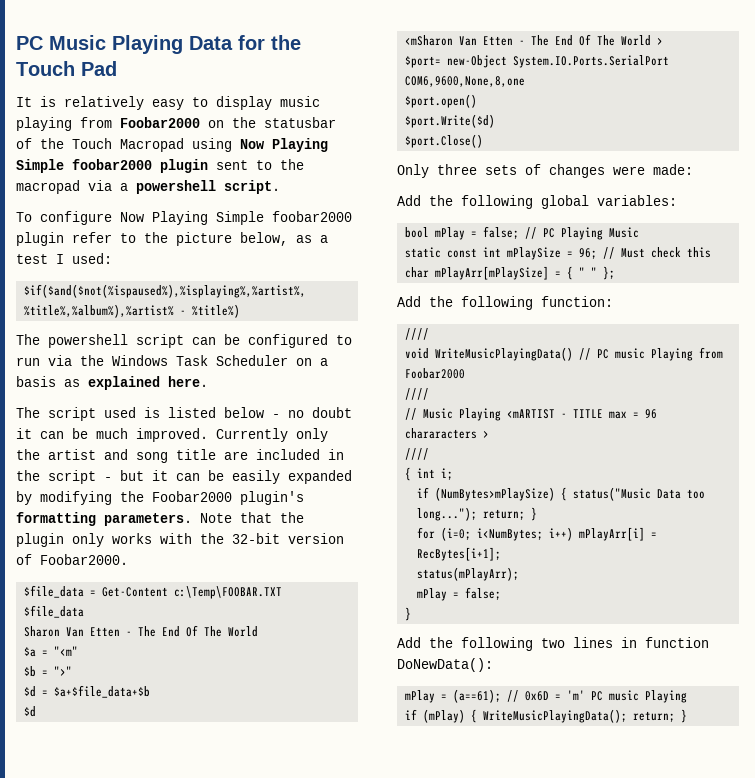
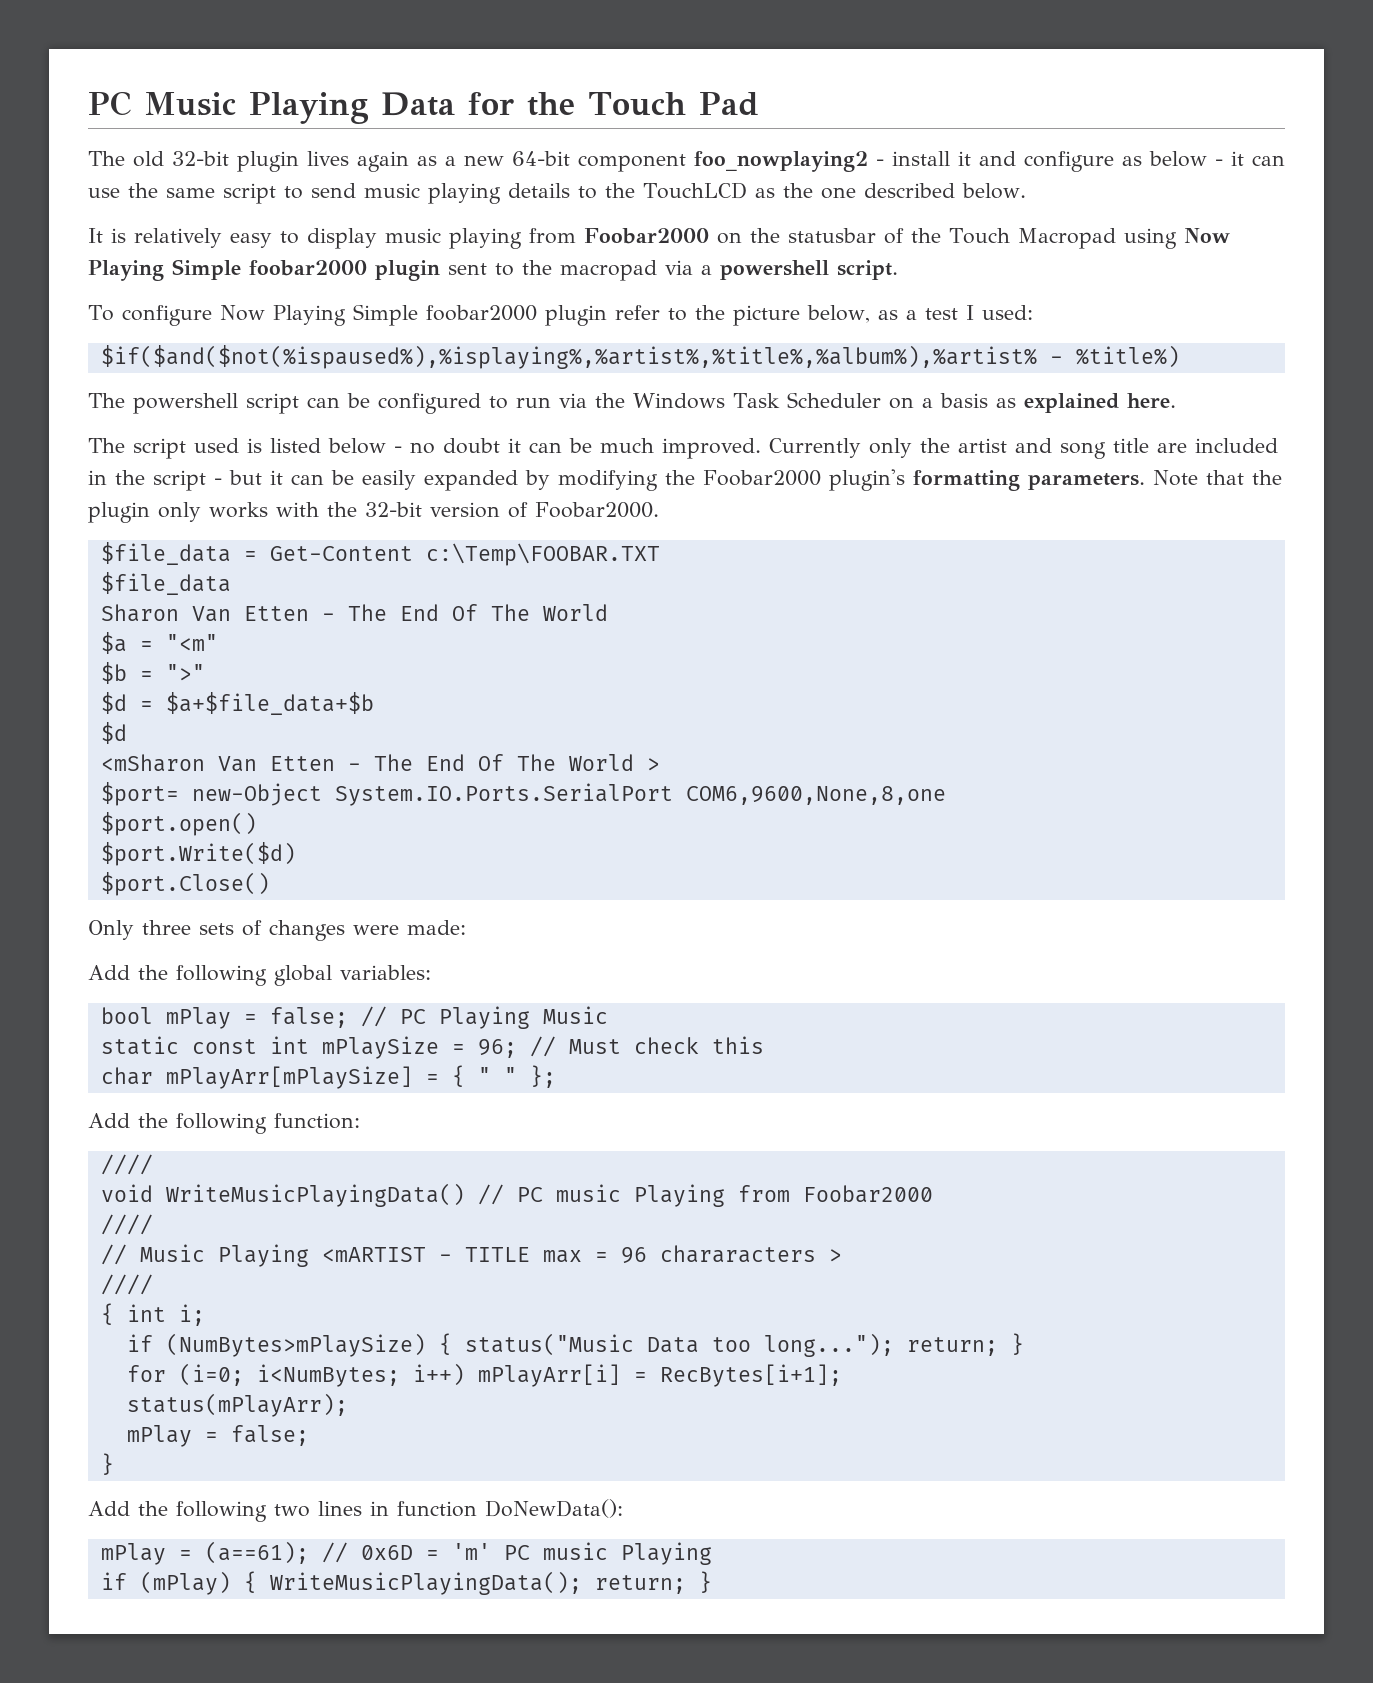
(117, 68) none -> [88,151,1285,172] [88,182,1026,204] // The old 32-bit plugin lives again as a new 64-bit component foo_nowplaying2 - install it and configure as below - it can use the same script to send music playing details to the TouchLCD as the one described below.

